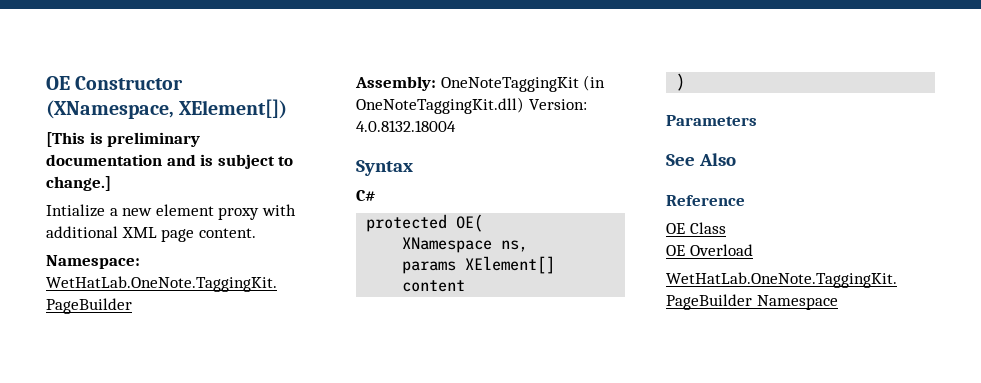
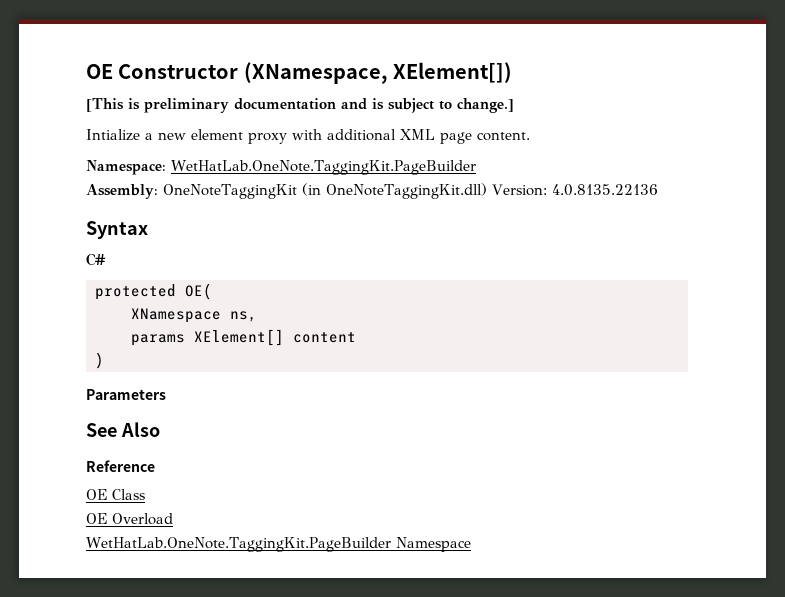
[356,120,456,132] 4.0.8132.18004 -> [551,184,658,196] 4.0.8135.22136

